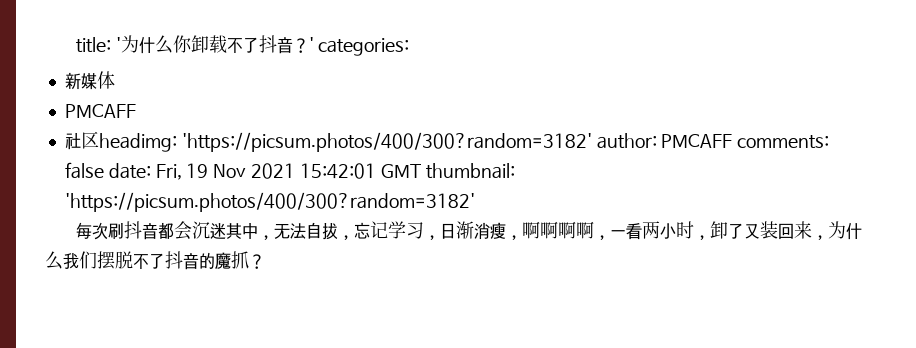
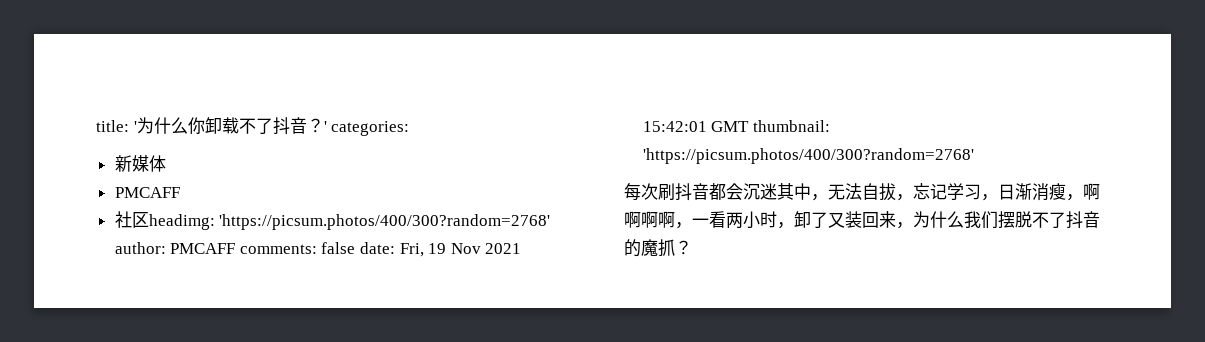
[181,132,592,152] 'https://picsum.photos/400/300?random=3182' -> [219,214,551,230] 'https://picsum.photos/400/300?random=2768'
[64,192,475,212] 'https://picsum.photos/400/300?random=3182' -> [642,148,974,164] 'https://picsum.photos/400/300?random=2768'

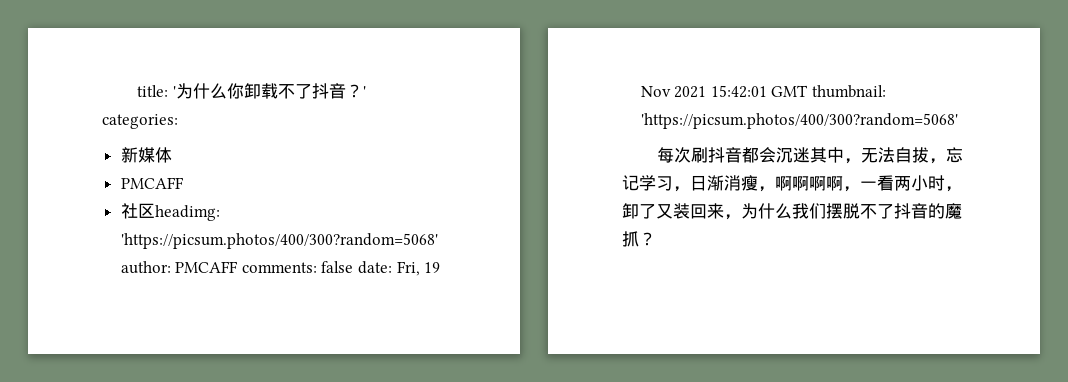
[219,214,551,230] 'https://picsum.photos/400/300?random=2768' -> [120,233,438,249] 'https://picsum.photos/400/300?random=5068'
[642,148,974,164] 'https://picsum.photos/400/300?random=2768' -> [640,113,958,129] 'https://picsum.photos/400/300?random=5068'

